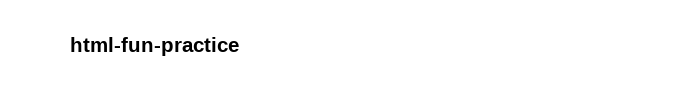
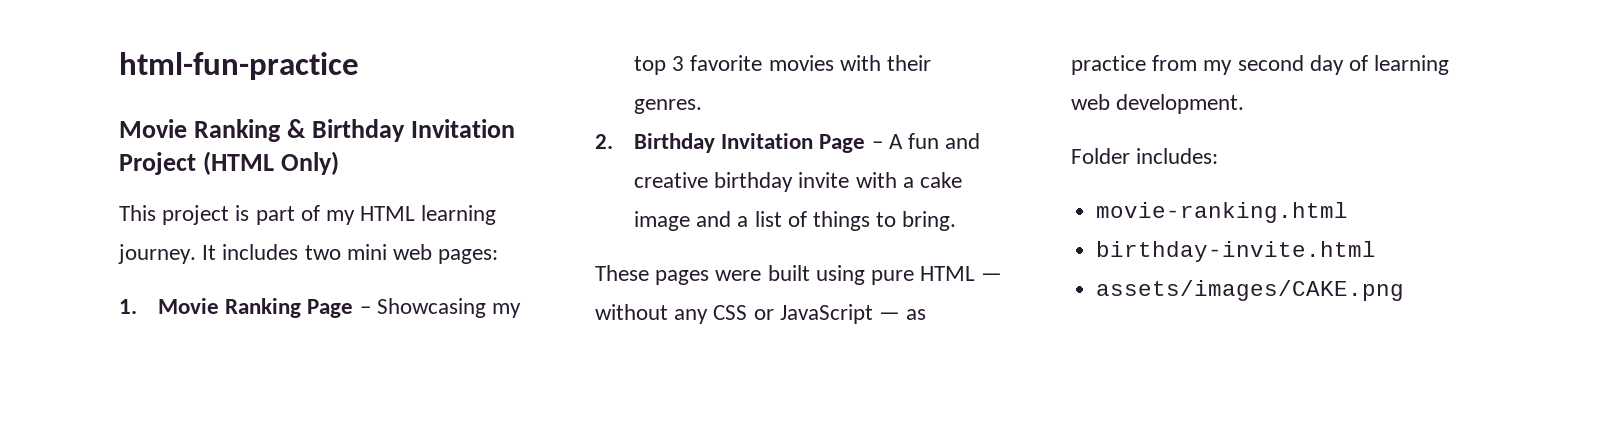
(239, 46) none -> [119,119,516,142] [119,151,340,175] [119,205,497,225] [118,244,499,264] [119,298,521,318] [633,55,931,75] [633,99,702,114] [595,133,981,153] [633,172,962,192] [633,211,957,231] [595,265,1003,285] [595,304,927,324] [1071,55,1450,75] [1071,94,1245,114] [1071,148,1219,164] [1096,202,1349,223] [1096,241,1377,262] [1096,280,1405,301] // Movie Ranking & Birthday Invitation Project (HTML Only) // This project is part of my HTML learning journey. It includes two mini web pages: // 1. Movie Ranking Page – Showcasing my top 3 favorite movies with their genres. // 2. Birthday Invitation Page – A fun and creative birthday invite with a cake image and a list of things to bring. // These pages were built using pure HTML — without any CSS or JavaScript — as practice from my second day of learning web development. // Folder includes: // movie-ranking.html // birthday-invite.html // assets/images/CAKE.png

